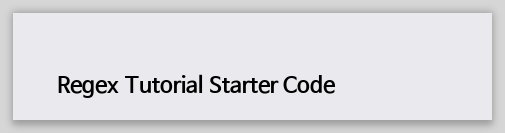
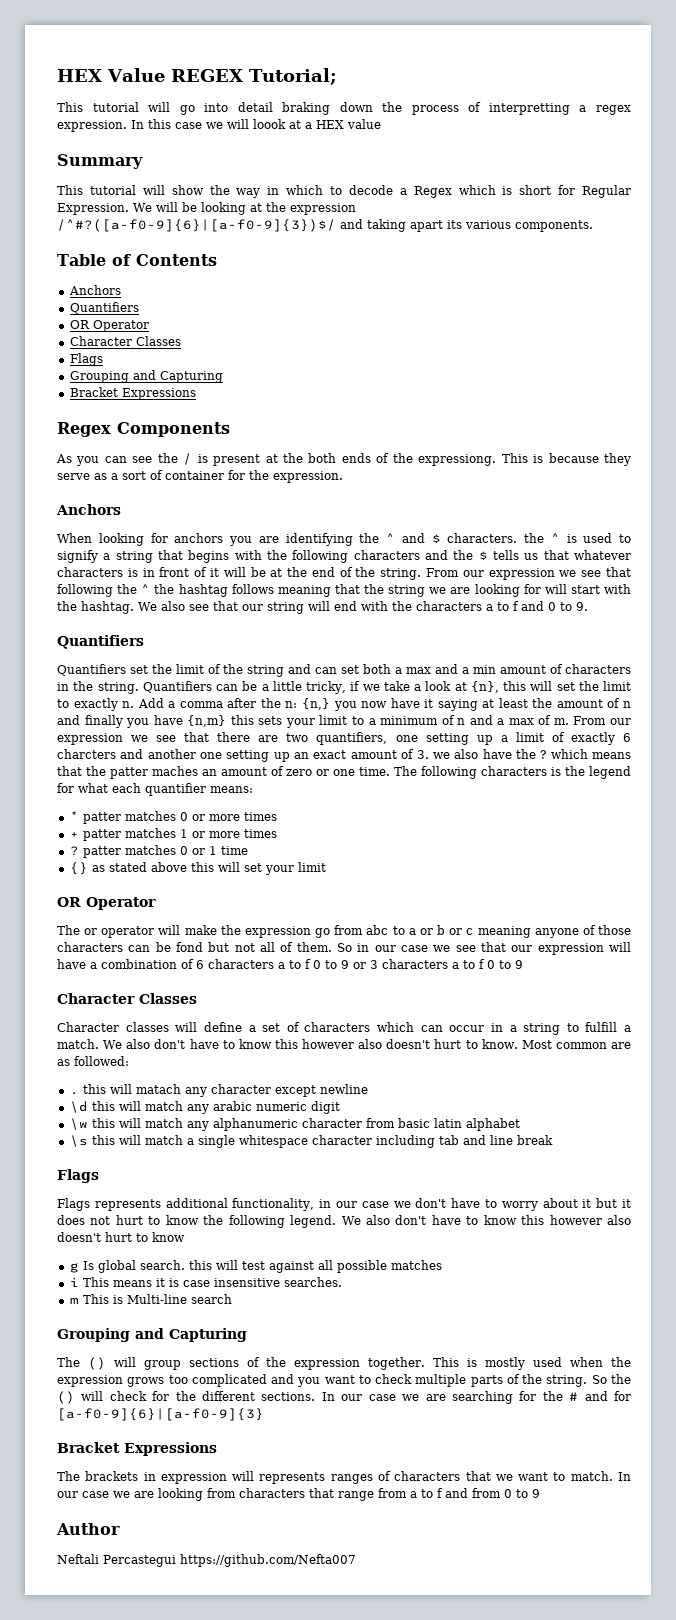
[57,74,337,98] Regex Tutorial Starter Code -> [57,68,337,85] [57,102,632,115] [57,119,381,132] [57,154,143,169] [57,185,631,198] [57,202,356,215] [57,219,593,232] [57,254,217,266] [68,285,121,295] [69,302,139,314] [69,320,149,332] [69,336,181,346] [69,353,103,366] [69,370,223,383] [69,387,196,400] [57,422,230,437] [56,453,632,466] [57,470,343,483] [56,504,121,515] [57,533,631,546] [57,550,631,563] [57,567,631,580] [57,584,631,597] [57,601,588,614] [57,635,144,649] [57,664,631,677] [57,681,631,694] [57,698,631,711] [57,715,632,728] [57,732,631,745] [57,749,632,762] [57,766,631,779] [57,783,253,796] [69,811,277,824] [69,828,277,841] [69,845,248,858] [69,862,326,875] [57,897,156,910] [57,925,631,938] [57,942,631,955] [57,959,523,969] [57,993,197,1004] [57,1022,631,1035] [57,1039,631,1049] [57,1056,129,1066] [69,1084,368,1097] [69,1101,340,1114] [69,1118,520,1131] [69,1135,553,1148] [57,1169,99,1183] [57,1198,632,1211] [57,1215,631,1228] [57,1232,185,1242] [69,1260,442,1273] [69,1277,342,1287] [69,1294,232,1304] [57,1328,247,1342] [57,1357,631,1370] [57,1374,631,1387] [57,1391,632,1404] [57,1408,264,1421] [57,1442,217,1456] [57,1471,631,1484] [57,1488,540,1501] [56,1523,120,1535] [57,1554,356,1567] HEX Value REGEX Tutorial; // This tutorial will go into detail braking down the process of interpretting a regex expression. In this case we will loook at a HEX value // Summary // This tutorial will show the way in which to decode a Regex which is short for Regular Expression. We will be looking at the expression /^#?([a-f0-9]{6}|[a-f0-9]{3})$/ and taking apart its various components. // Table of Contents // Anchors // Quantifiers // OR Operator // Character Classes // Flags // Grouping and Capturing // Bracket Expressions // Regex Components // As you can see the / is present at the both ends of the expressiong. This is because they serve as a sort of container for the expression. // Anchors // When looking for anchors you are identifying the ^ and $ characters. the ^ is used to signify a string that begins with the following characters and the $ tells us that whatever characters is in front of it will be at the end of the string. From our expression we see that following the ^ the hashtag follows meaning that the string we are looking for will start with the hashtag. We also see that our string will end with the characters a to f and 0 to 9. // Quantifiers // Quantifiers set the limit of the string and can set both a max and a min amount of characters in the string. Quantifiers can be a little tricky, if we take a look at {n}, this will set the limit to exactly n. Add a comma after the n: {n,} you now have it saying at least the amount of n and finally you have {n,m} this sets your limit to a minimum of n and a max of m. From our expression we see that there are two quantifiers, one setting up a limit of exactly 6 charcters and another one setting up an exact amount of 3. we also have the ? which means that the patter maches an amount of zero or one time. The following characters is the legend for what each quantifier means: // * patter matches 0 or more times // + patter matches 1 or more times // ? patter matches 0 or 1 time // {} as stated above this will set your limit // OR Operator // The or operator will make the expression go from abc to a or b or c meaning anyone of those characters can be fond but not all of them. So in our case we see that our expression will have a combination of 6 characters a to f 0 to 9 or 3 characters a to f 0 to 9 // Character Classes // Character classes will define a set of characters which can occur in a string to fulfill a match. We also don't have to know this however also doesn't hurt to know. Most common are as followed: // . this will matach any character except newline // \d this will match any arabic numeric digit // \w this will match any alphanumeric character from basic latin alphabet // \s this will match a single whitespace character including tab and line break // Flags // Flags represents additional functionality, in our case we don't have to worry about it but it does not hurt to know the following legend. We also don't have to know this however also doesn't hurt to know // g Is global search. this will test against all possible matches // i This means it is case insensitive searches. // m This is Multi-line search // Grouping and Capturing // The () will group sections of the expression together. This is mostly used when the expression grows too complicated and you want to check multiple parts of the string. So the () will check for the different sections. In our case we are searching for the # and for [a-f0-9]{6}|[a-f0-9]{3} // Bracket Expressions // The brackets in expression will represents ranges of characters that we want to match. In our case we are looking from characters that range from a to f and from 0 to 9 // Author // Neftali Percastegui https://github.com/Nefta007

